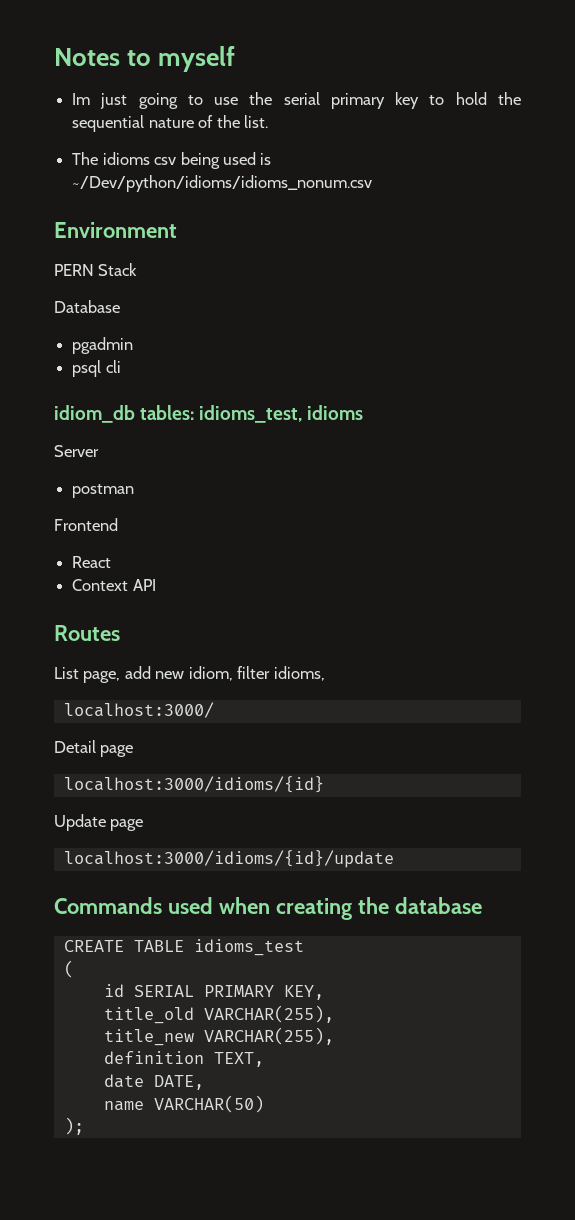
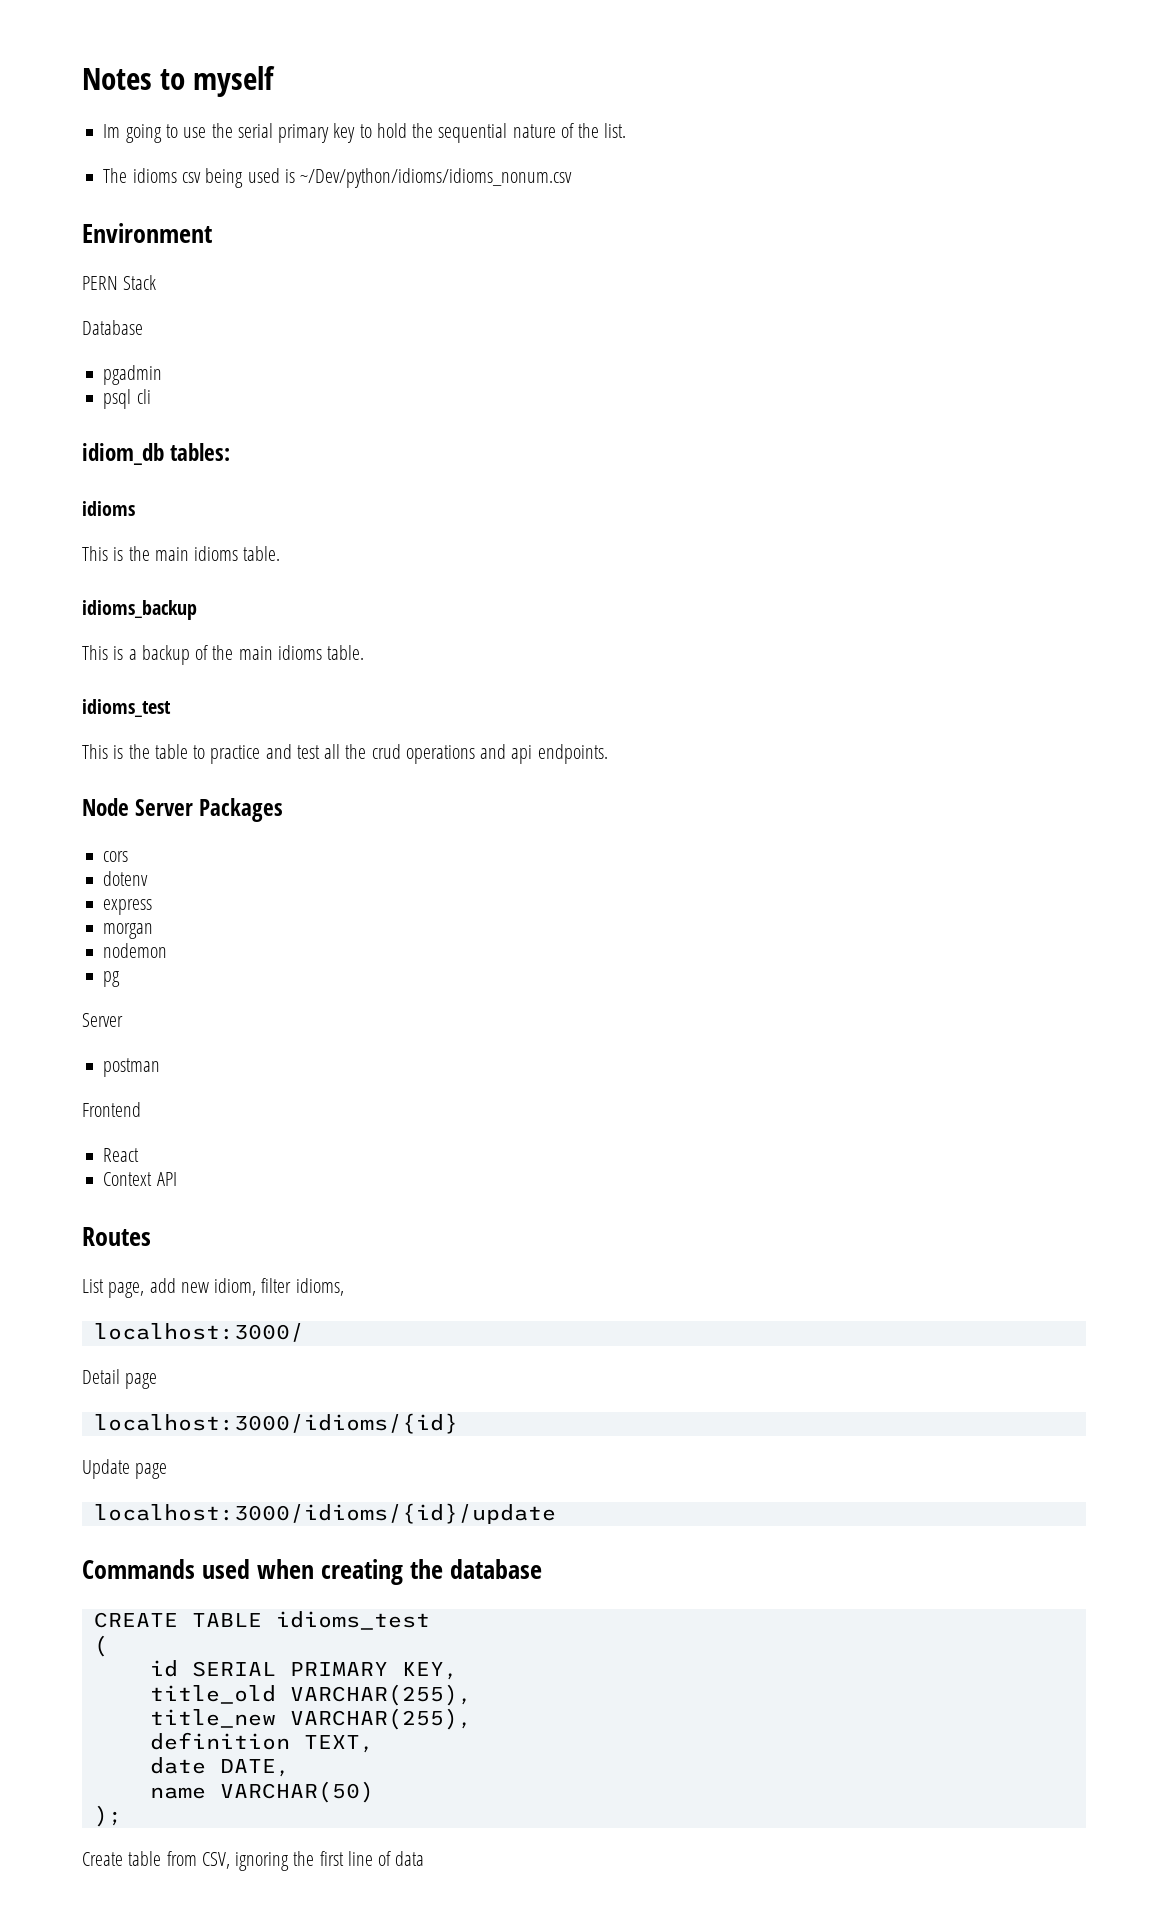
[100,93,128,109] just -> (121, 131) none
[199,405,364,423] idioms_test, idioms -> [82,501,135,516] [82,546,281,561] [82,600,197,620] [82,645,365,665] [82,699,171,717] [82,744,608,764] [82,798,284,822] [103,851,129,862] [103,871,149,886] [103,899,153,915] [103,923,154,939] [103,943,168,958] [103,971,121,987] // idioms // This is the main idioms table. // idioms_backup // This is a backup of the main idioms table. // idioms_test // This is the table to practice and test all the crud operations and api endpoints. // Node Server Packages // cors // dotenv // express // morgan // nodemon // pg
(84, 1126) none -> [82,1851,425,1871] // Create table from CSV, ignoring the first line of data

